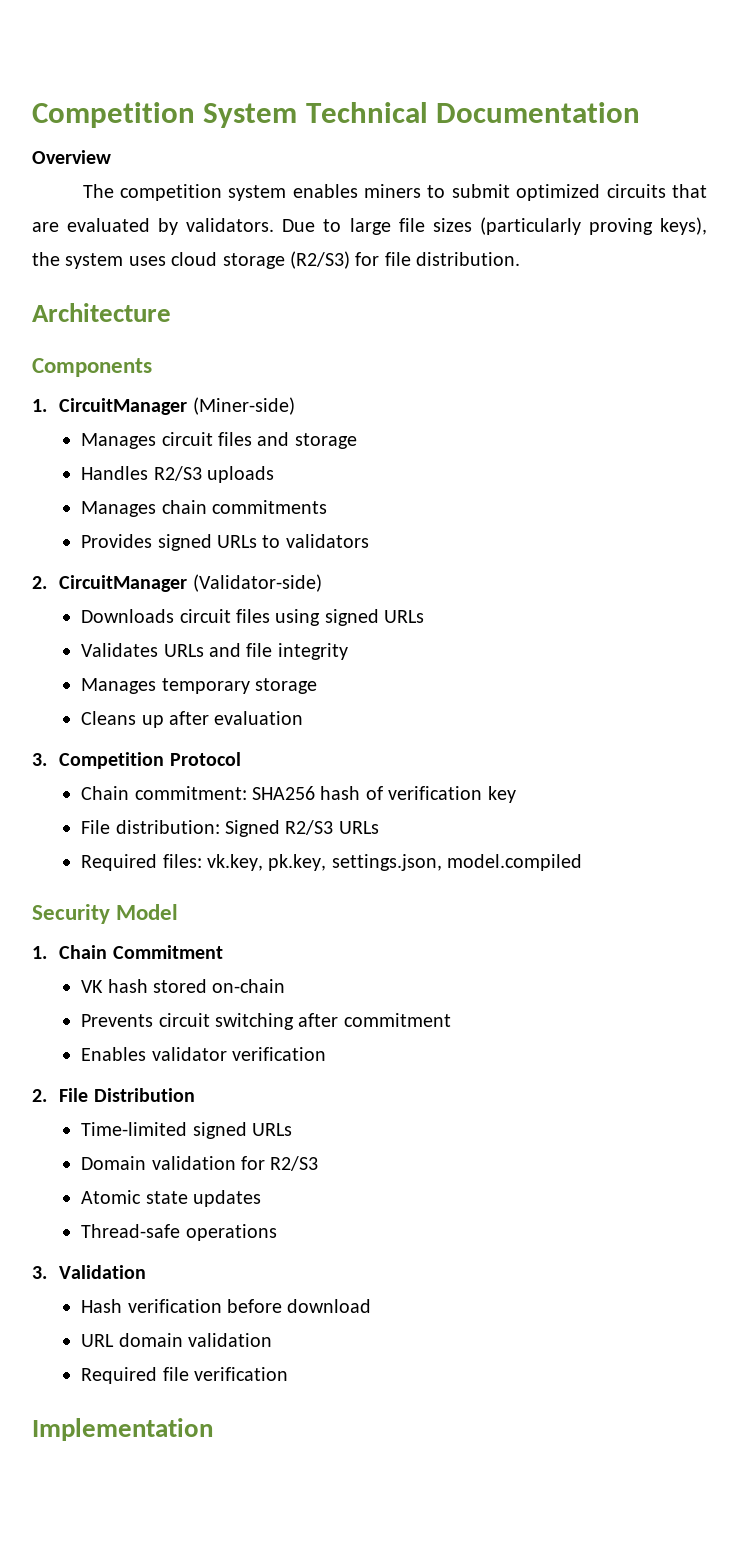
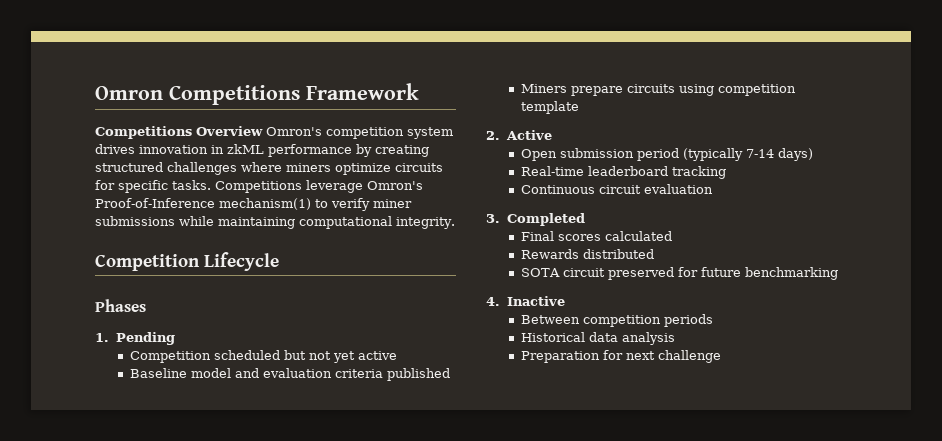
[32,102,641,128] Competition System Technical Documentation // -> [95,83,419,105] [95,126,192,139] Omron Competitions Framework // Competitions
[82,184,114,198] // The -> [266,127,322,136] Omron's
[292,184,707,201] [32,217,708,235] [32,251,521,269] [32,303,171,322] [32,358,152,377] [32,397,295,415] [81,432,357,449] [81,466,275,483] [81,500,328,517] [81,534,369,551] [32,574,322,592] [81,609,425,626] [81,643,348,660] [81,678,318,694] [81,711,304,728] [32,752,241,769] [81,786,516,803] [81,820,379,837] [81,854,583,871] [32,904,179,924] [32,945,223,959] [81,979,286,993] [81,1013,451,1030] [81,1047,327,1061] [32,1088,195,1102] [81,1122,293,1139] [81,1156,319,1171] [81,1190,262,1207] [81,1224,277,1241] [32,1265,147,1279] [81,1299,372,1313] [81,1333,273,1347] [81,1367,289,1384] [32,1418,213,1441] enables miners to submit optimized circuits that are evaluated by validators. Due to large file sizes (particularly proving keys), the system uses cloud storage (R2/S3) for file distribution. // Architecture // Components // 1. CircuitManager (Miner-side) // Manages circuit files and storage // Handles R2/S3 uploads // Manages chain commitments // Provides signed URLs to validators // 2. CircuitManager (Validator-side) // Downloads circuit files using signed URLs // Validates URLs and file integrity // Manages temporary storage // Cleans up after evaluation // 3. Competition Protocol // Chain commitment: SHA256 hash of verification key // File distribution: Signed R2/S3 URLs // Required files: vk.key, pk.key, settings.json, model.compiled // Security Model // 1. Chain Commitment // VK hash stored on-chain // Prevents circuit switching after commitment // Enables validator verification // 2. File Distribution // Time-limited signed URLs // Domain validation for R2/S3 // Atomic state updates // Thread-safe operations // 3. Validation // Hash verification before download // URL domain validation // Required file verification // Implementation -> [95,144,429,157] [95,162,443,175] [95,180,423,193] [95,198,412,211] [95,216,455,229] [95,252,280,271] [95,299,146,312] [95,332,175,345] [129,350,397,363] [129,368,450,381] [520,84,796,96] [520,101,579,114] [486,130,552,140] [520,148,813,161] [520,166,726,179] [520,184,713,194] [486,213,585,226] [520,231,672,241] [520,249,654,259] [520,267,838,280] [486,296,565,306] [520,314,713,327] [520,332,675,345] [520,350,721,363] drives innovation in zkML performance by creating structured challenges where miners optimize circuits for specific tasks. Competitions leverage Omron's Proof-of-Inference mechanism(1) to verify miner submissions while maintaining computational integrity. // Competition Lifecycle // Phases // 1. Pending // Competition scheduled but not yet active // Baseline model and evaluation criteria published // Miners prepare circuits using competition template // 2. Active // Open submission period (typically 7-14 days) // Real-time leaderboard tracking // Continuous circuit evaluation // 3. Completed // Final scores calculated // Rewards distributed // SOTA circuit preserved for future benchmarking // 4. Inactive // Between competition periods // Historical data analysis // Preparation for next challenge

